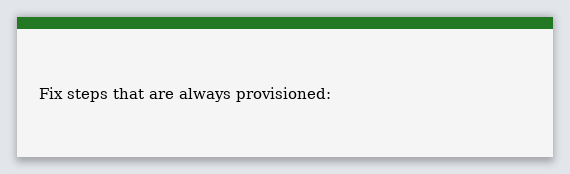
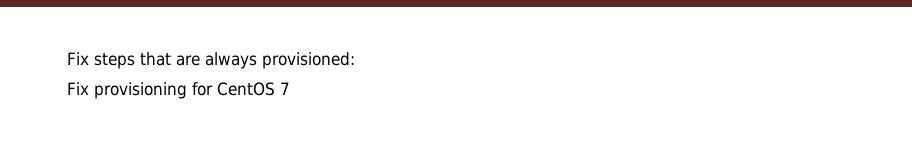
(331, 94) none -> [67,82,290,99] // Fix provisioning for CentOS 7

